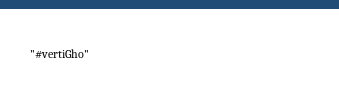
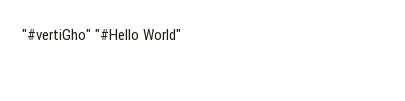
(89, 54) none -> [95,29,182,40] "#Hello World"

